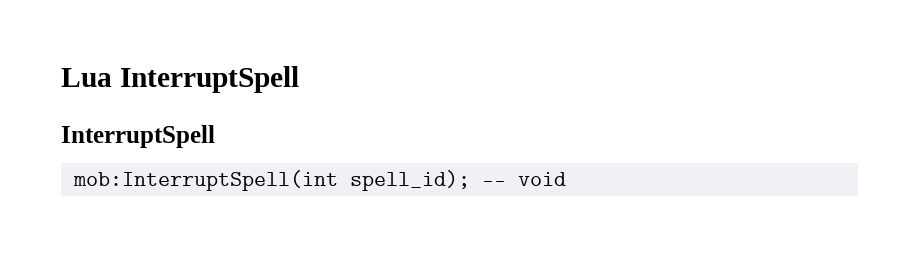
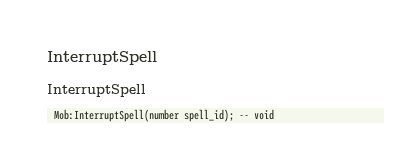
[61,68,112,87] Lua -> (47, 58) none
[72,170,338,191] mob:InterruptSpell(int -> [53,109,179,122] Mob:InterruptSpell(number

